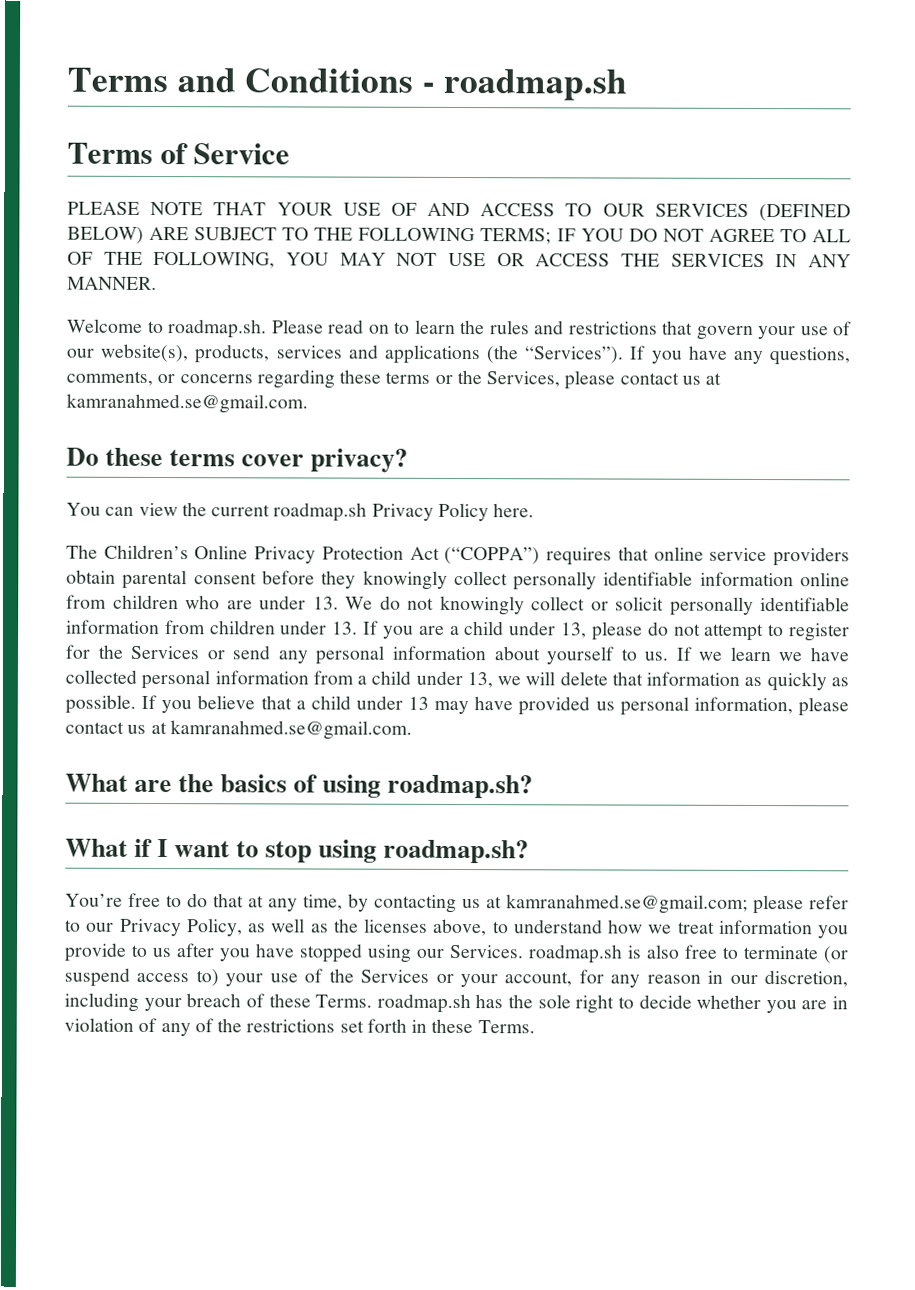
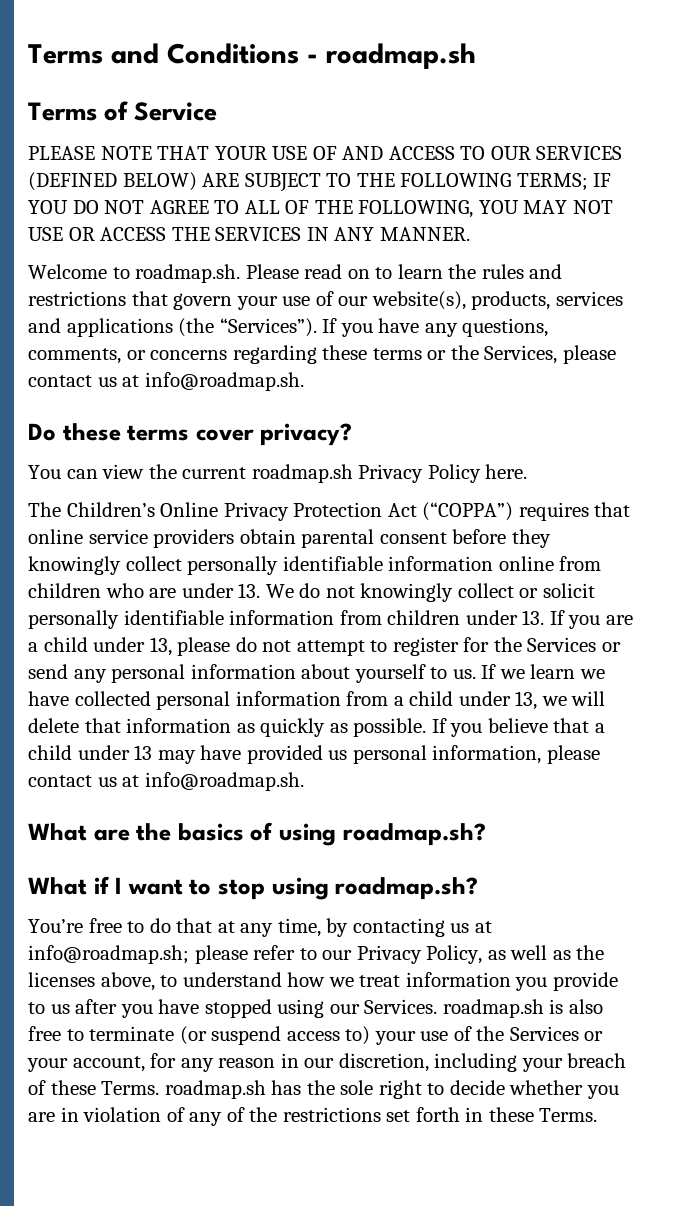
[66,393,308,414] kamranahmed.se@gmail.com. -> [144,372,304,391] info@roadmap.sh.
[169,720,412,740] kamranahmed.se@gmail.com. -> [144,772,304,791] info@roadmap.sh.
[506,894,748,914] kamranahmed.se@gmail.com; -> [28,945,189,964] info@roadmap.sh;

